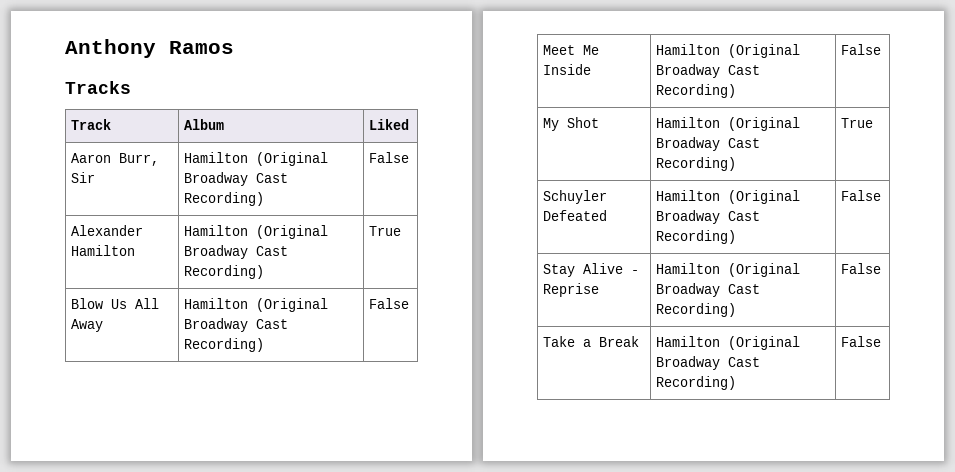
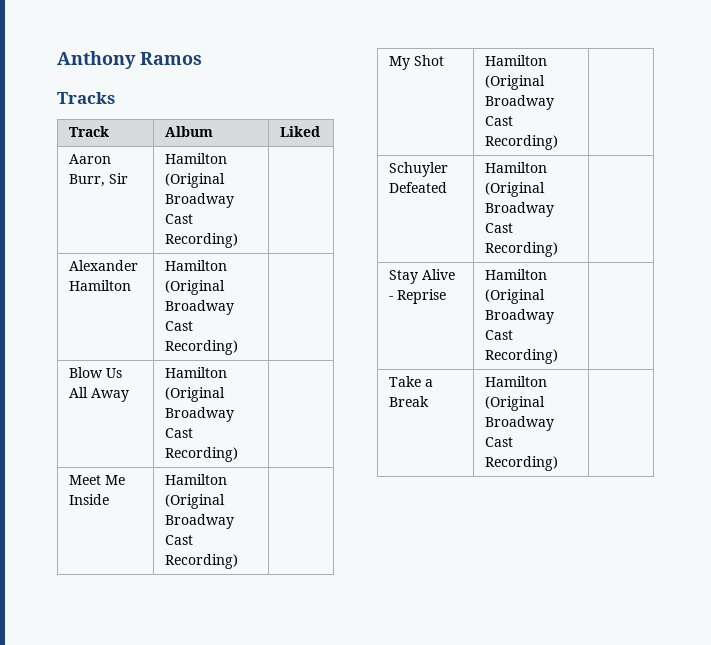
[369,152,410,163] False -> (238, 240) none
[369,226,402,236] True -> (238, 347) none
[369,298,410,309] False -> (238, 454) none
[841,44,882,55] False -> (238, 561) none
[841,118,874,128] True -> (558, 142) none
[841,190,882,201] False -> (558, 249) none
[841,263,882,274] False -> (558, 356) none
[841,336,882,347] False -> (558, 463) none

